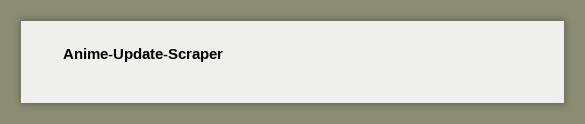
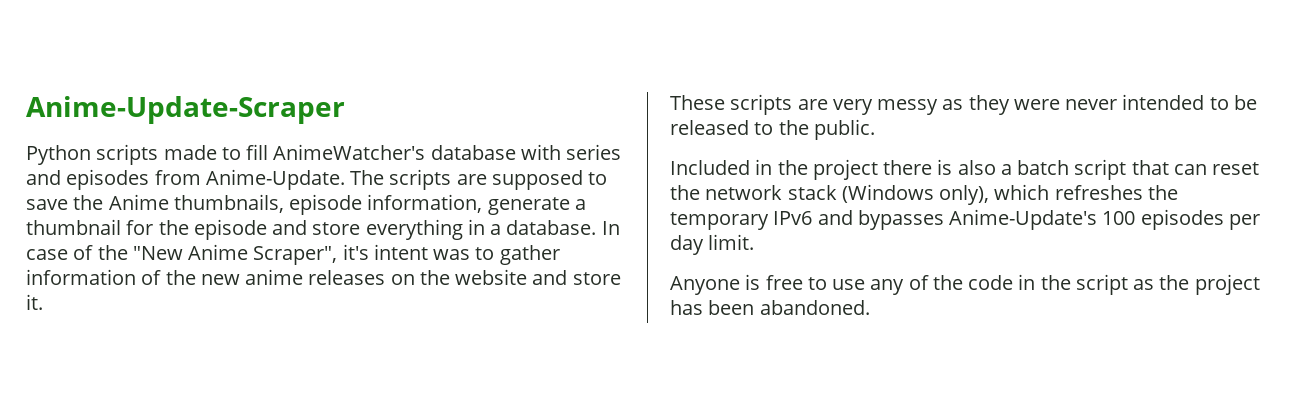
(223, 55) none -> [26,144,622,165] [26,169,608,190] [26,194,586,215] [26,219,620,240] [26,244,560,265] [26,269,621,285] [26,294,43,310] [670,94,1257,115] [670,119,875,140] [670,159,1260,180] [670,184,1178,205] [670,209,1260,230] [670,234,755,255] [670,274,1260,295] [670,300,870,315] // Python scripts made to fill AnimeWatcher's database with series and episodes from Anime-Update. The scripts are supposed to save the Anime thumbnails, episode information, generate a thumbnail for the episode and store everything in a database. In case of the "New Anime Scraper", it's intent was to gather information of the new anime releases on the website and store it. // These scripts are very messy as they were never intended to be released to the public. // Included in the project there is also a batch script that can reset the network stack (Windows only), which refreshes the temporary IPv6 and bypasses Anime-Update's 100 episodes per day limit. // Anyone is free to use any of the code in the script as the project has been abandoned.

